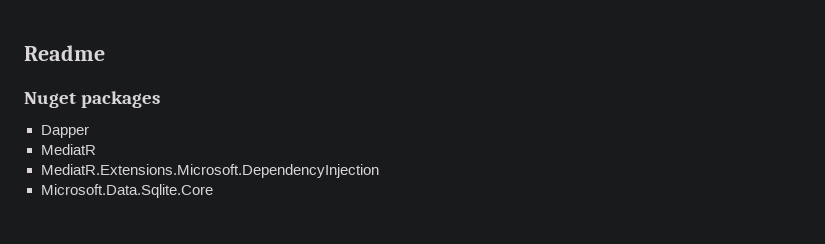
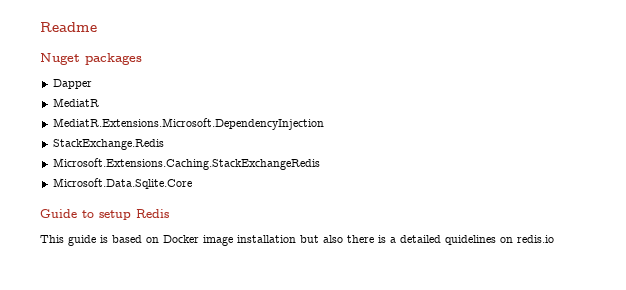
(379, 171) none -> [52,139,164,150] [52,158,320,170] // StackExchange.Redis // Microsoft.Extensions.Caching.StackExchangeRedis
(213, 191) none -> [40,209,169,220] [40,235,554,246] // Guide to setup Redis // This guide is based on Docker image installation but also there is a detailed quidelines on redis.io

